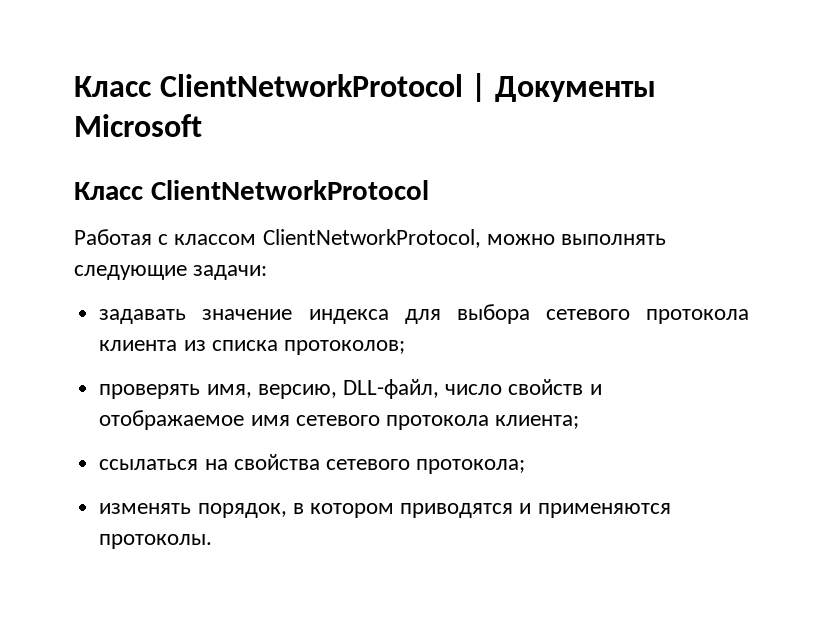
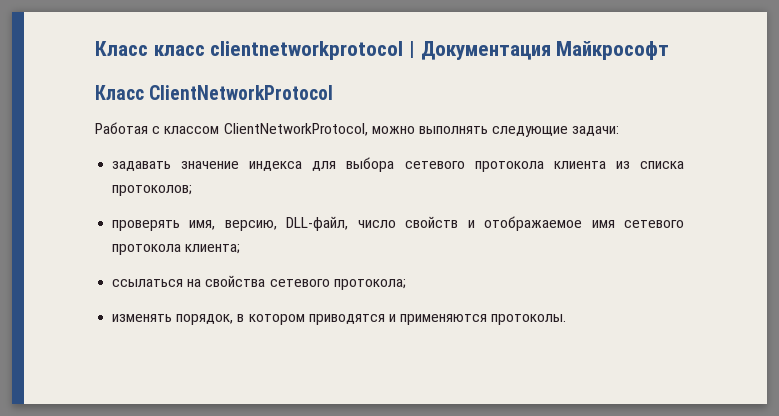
[74,73,656,102] [74,114,202,137] Класс ClientNetworkProtocol | Документы Microsoft -> [95,41,670,60] Класс класс clientnetworkprotocol | Документация Майкрософт

